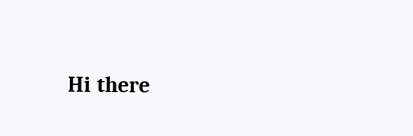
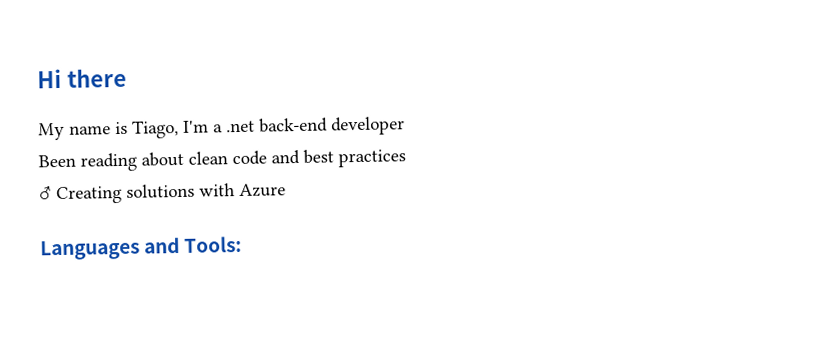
(150, 84) none -> [38,116,405,141] [38,149,406,172] [39,183,286,205] [40,235,243,261] // My name is Tiago, I'm a .net back-end developer // Been reading about clean code and best practices // ♂ Creating solutions with Azure // Languages and Tools:

